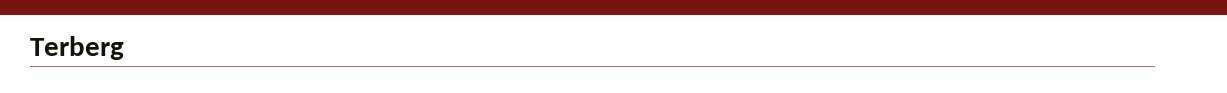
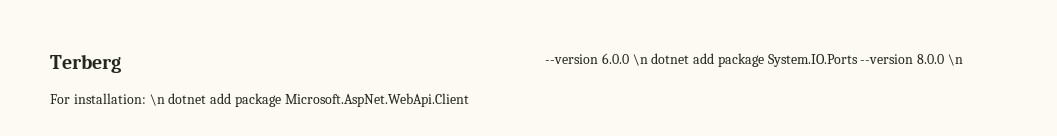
(124, 48) none -> [50,93,469,107] [545,53,964,67] // For installation: \n dotnet add package Microsoft.AspNet.WebApi.Client --version 6.0.0 \n dotnet add package System.IO.Ports --version 8.0.0 \n

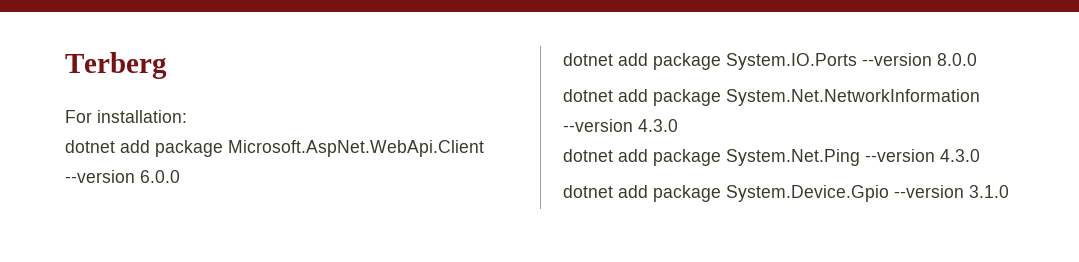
[149,94,165,106] \n -> (187, 116) //
[632,54,648,66] \n -> (180, 176) //
[948,54,964,66] \n -> [563,89,980,106] [563,119,678,132] [563,149,980,166] [563,185,1009,202] // dotnet add package System.Net.NetworkInformation --version 4.3.0 // dotnet add package System.Net.Ping --version 4.3.0 // dotnet add package System.Device.Gpio --version 3.1.0

